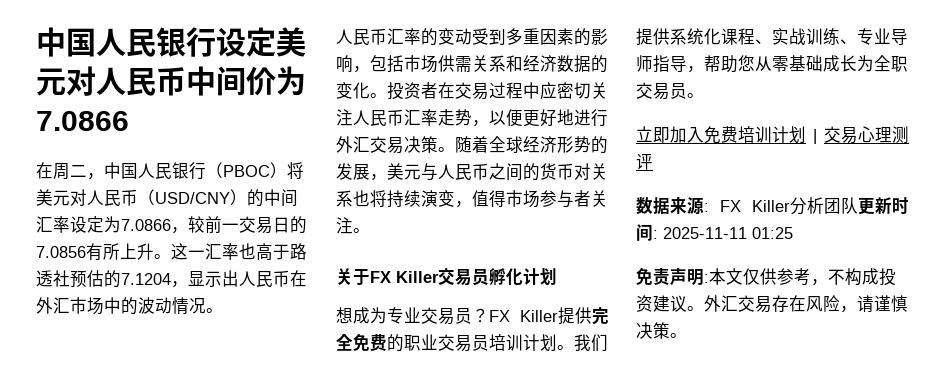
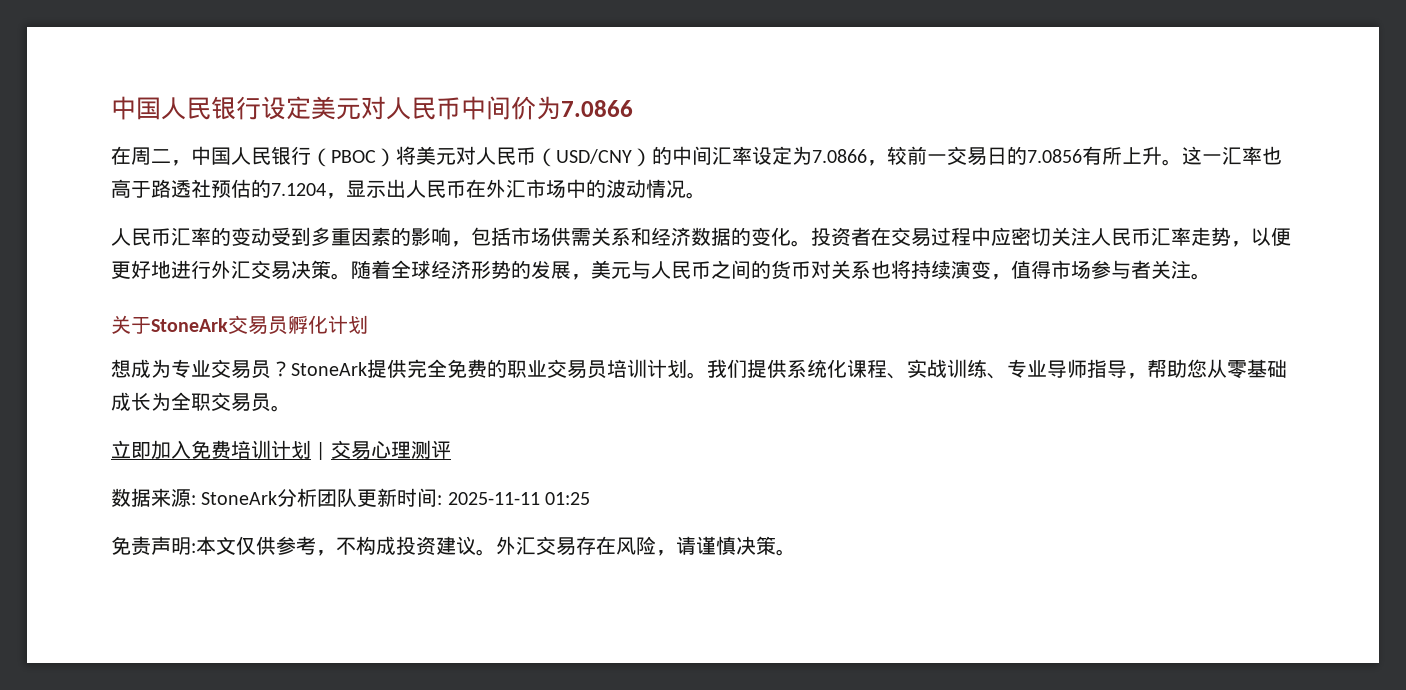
[370,271,439,283] FX Killer -> [151,318,228,332] StoneArk
[489,310,558,322] FX Killer -> [291,362,367,376] StoneArk
[720,200,790,212] FX Killer -> [201,491,278,505] StoneArk

